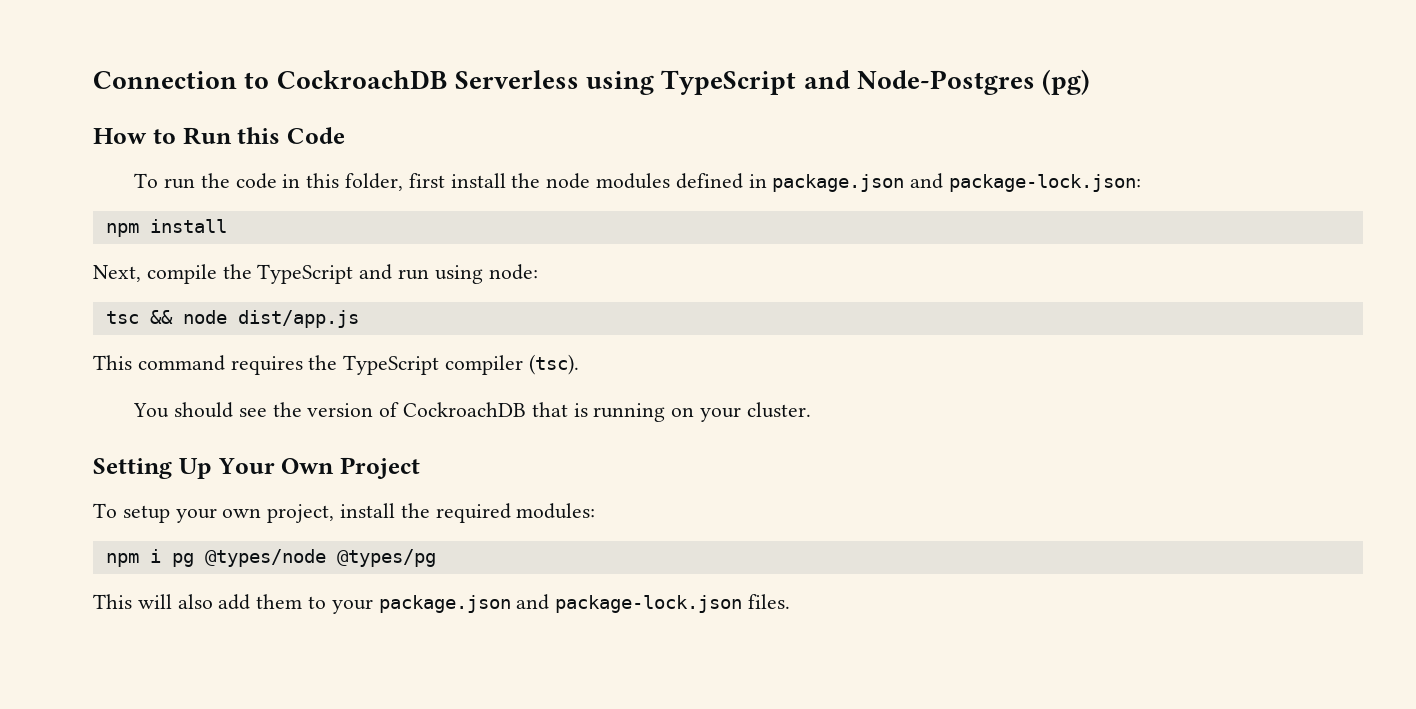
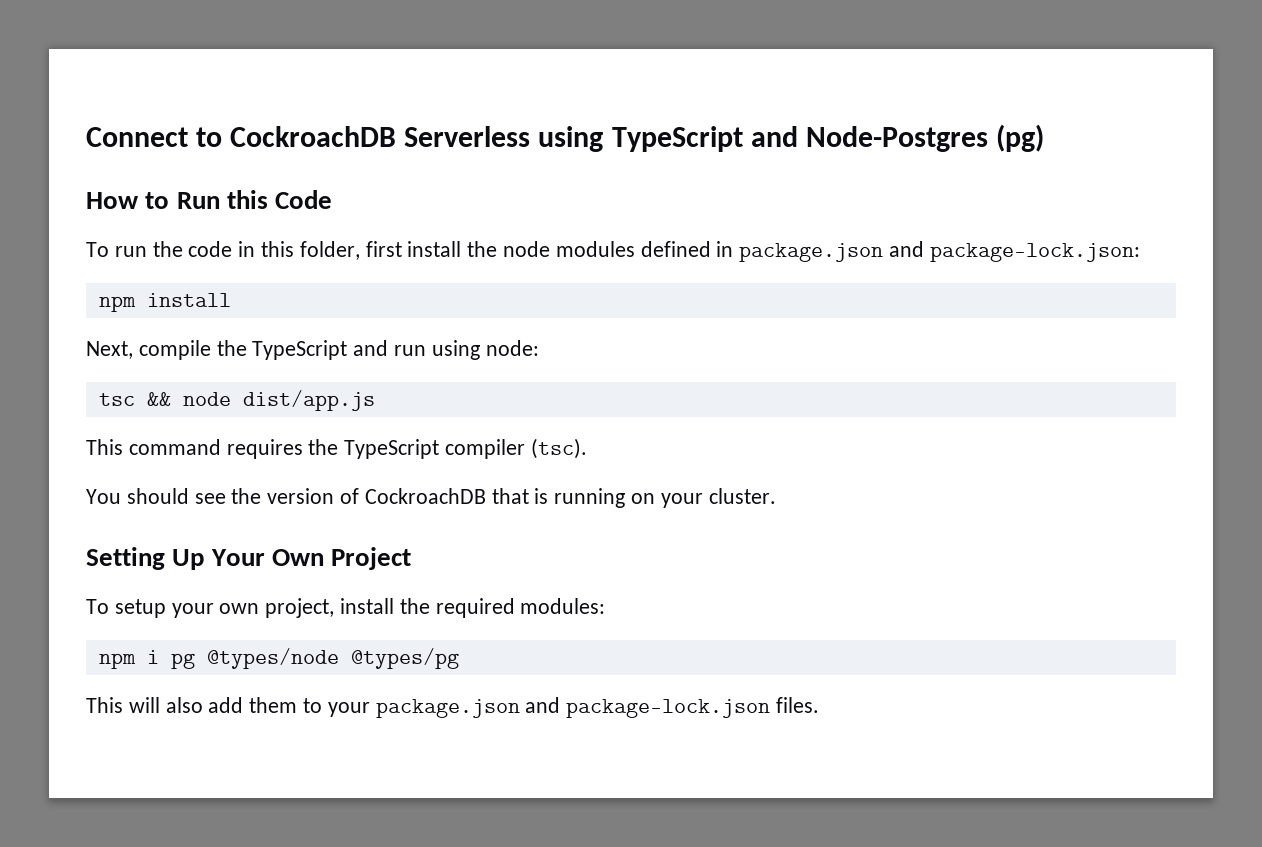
[93,71,237,89] Connection -> [86,127,188,147] Connect

